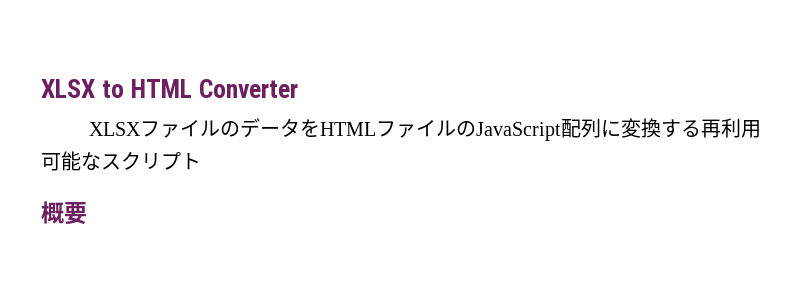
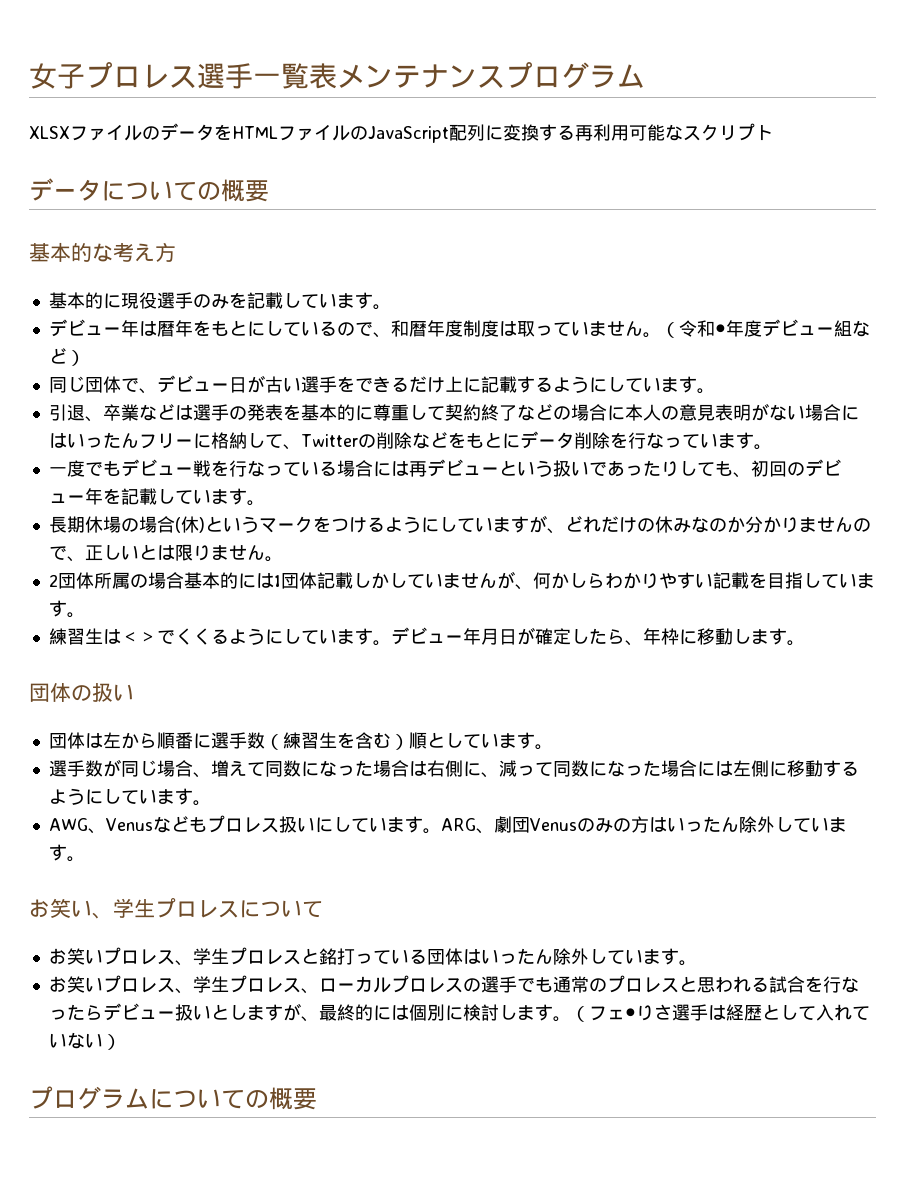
[41,79,298,98] XLSX to HTML Converter -> [29,62,645,89] 女子プロレス選手一覧表メンテナンスプログラム
(201, 161) none -> [29,178,269,202] [29,242,176,262] [48,292,391,310] [48,319,870,338] [48,348,85,366] [48,375,715,394] [48,403,859,422] [48,431,772,450] [48,459,841,478] [48,488,265,506] [48,515,871,534] [48,544,283,562] [48,571,875,590] [48,600,85,618] [48,627,805,646] [29,683,134,702] [48,732,553,750] [48,759,859,778] [48,788,211,806] [48,815,847,834] [48,844,85,862] [29,898,323,919] [48,947,697,966] [48,975,859,994] [48,1003,870,1022] [48,1032,121,1050] [29,1086,269,1109] データについての概要 // 基本的な考え方 // 基本的に現役選手のみを記載しています。 // デビュー年は暦年をもとにしているので、和暦年度制度は取っていません。（令和●年度デビュー組など） // 同じ団体で、デビュー日が古い選手をできるだけ上に記載するようにしています。 // 引退、卒業などは選手の発表を基本的に尊重して契約終了などの場合に本人の意見表明がない場合にはいったんフリーに格納して、Twitterの削除などをもとにデータ削除を行なっています。 // 一度でもデビュー戦を行なっている場合には再デビューという扱いであったりしても、初回のデビュー年を記載しています。 // 長期休場の場合(休)というマークをつけるようにしていますが、どれだけの休みなのか分かりませんので、正しいとは限りません。 // 2団体所属の場合基本的には1団体記載しかしていませんが、何かしらわかりやすい記載を目指しています。 // 練習生は＜＞でくくるようにしています。デビュー年月日が確定したら、年枠に移動します。 // 団体の扱い // 団体は左から順番に選手数（練習生を含む）順としています。 // 選手数が同じ場合、増えて同数になった場合は右側に、減って同数になった場合には左側に移動するようにしています。 // AWG、Venusなどもプロレス扱いにしています。ARG、劇団Venusのみの方はいったん除外しています。 // お笑い、学生プロレスについて // お笑いプロレス、学生プロレスと銘打っている団体はいったん除外しています。 // お笑いプロレス、学生プロレス、ローカルプロレスの選手でも通常のプロレスと思われる試合を行なったらデビュー扱いとしますが、最終的には個別に検討します。（フェ●りさ選手は経歴として入れていない） // プログラムについての

